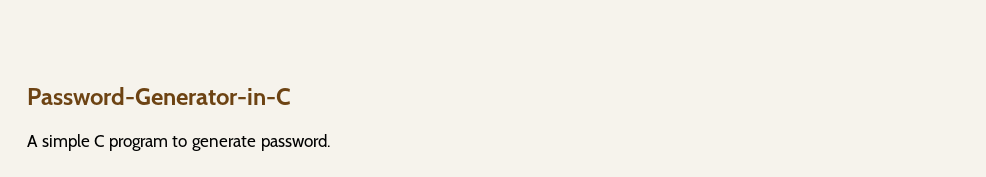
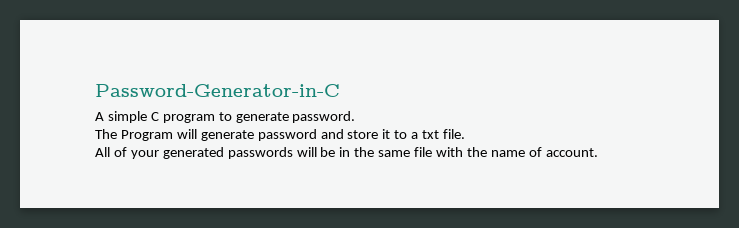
(330, 142) none -> [95,129,466,141] [95,147,598,159] // The Program will generate password and store it to a txt file. // All of your generated passwords will be in the same file with the name of account.

